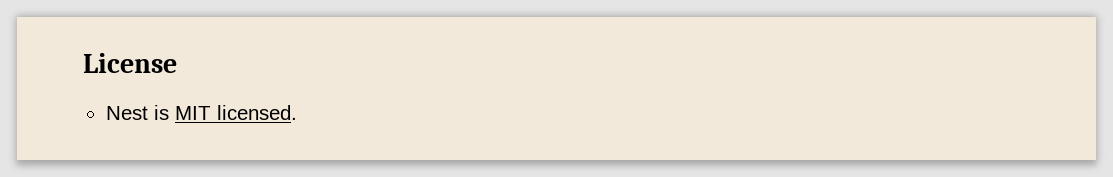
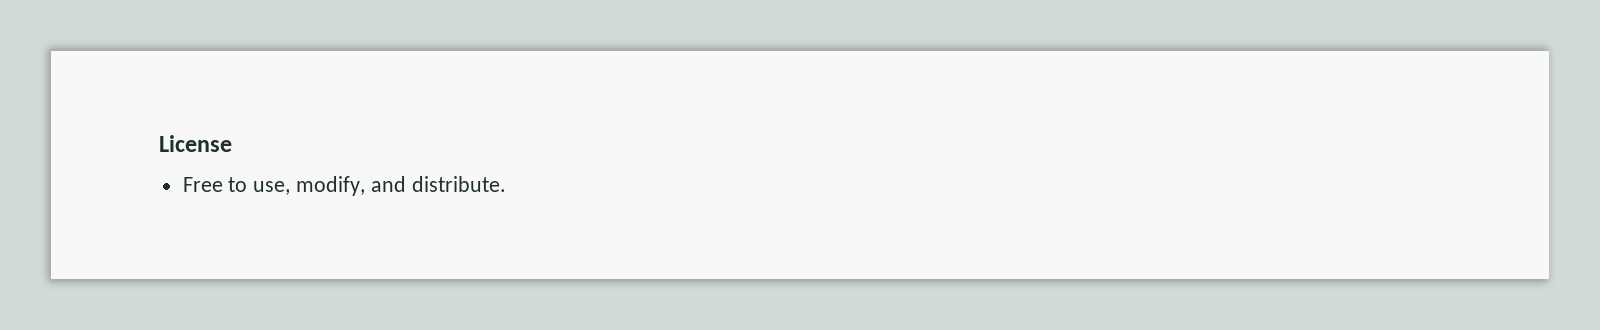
[105,105,297,120] Nest is MIT licensed. -> [182,176,506,196] Free to use, modify, and distribute.

